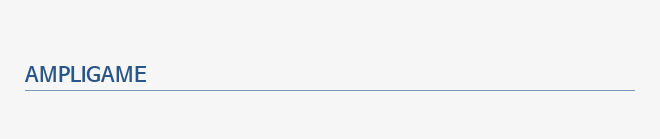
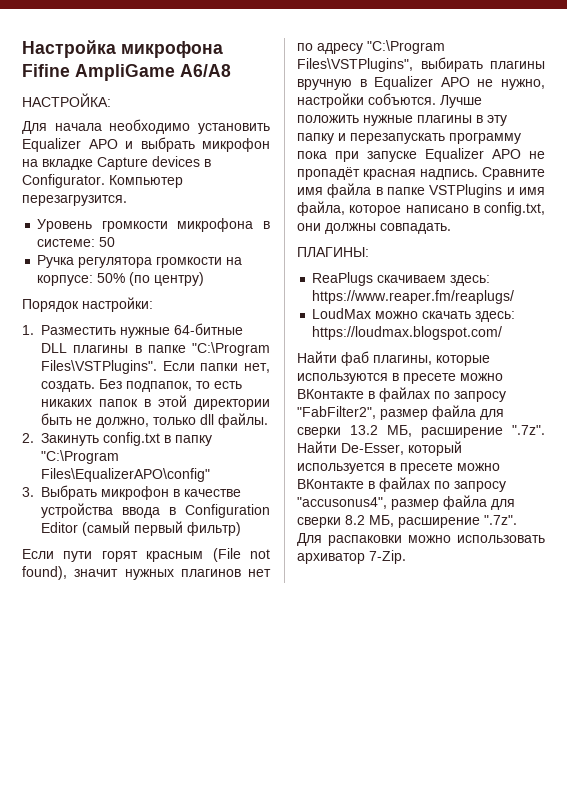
[24,66,147,82] AMPLIGAME -> [22,40,223,58] [22,64,231,81] [22,93,111,107] [22,119,270,134] [22,137,270,152] [22,156,211,170] [22,174,183,188] [22,195,127,206] [37,218,270,232] [37,237,116,247] [37,255,243,268] [37,272,205,286] [22,297,153,312] [22,323,243,338] [41,342,270,356] [41,360,270,374] [41,379,242,392] [41,395,270,410] [41,413,268,428] [22,432,212,446] [41,450,119,464] [41,468,210,482] [22,485,241,500] [41,503,270,518] [41,521,241,536] [22,548,270,562] [22,566,271,580] [297,40,445,54] [297,57,545,72] [297,76,545,90] [297,93,482,108] [297,115,507,126] [297,133,521,144] [297,148,545,162] [297,167,545,180] [297,183,545,198] [297,201,545,216] [297,223,451,234] [297,247,369,257] [312,272,491,286] [312,290,515,304] [312,308,516,322] [312,326,503,340] [297,351,490,366] [297,373,503,384] [297,387,506,402] [297,405,504,420] [297,425,545,438] [297,441,462,456] [297,463,500,474] [297,477,506,492] [297,495,515,510] [297,515,517,528] [297,533,545,546] [297,550,406,564] Настройка микрофона Fifine AmpliGame A6/A8 // НАСТРОЙКА: // Для начала необходимо установить Equalizer APO и выбрать микрофон на вкладке Capture devices в Configurator. Компьютер перезагрузится. // Уровень громкости микрофона в системе: 50 // Ручка регулятора громкости на корпусе: 50% (по центру) // Порядок настройки: // 1. Разместить нужные 64-битные DLL плагины в папке "C:\Program Files\VSTPlugins". Если папки нет, создать. Без подпапок, то есть никаких папок в этой директории быть не должно, только dll файлы. // 2. Закинуть config.txt в папку "C:\Program Files\EqualizerAPO\config" // 3. Выбрать микрофон в качестве устройства ввода в Configuration Editor (самый первый фильтр) // Если пути горят красным (File not found), значит нужных плагинов нет по адресу "C:\Program Files\VSTPlugins", выбирать плагины вручную в Equalizer APO не нужно, настройки собъются. Лучше положить нужные плагины в эту папку и перезапускать программу пока при запуске Equalizer APO не пропадёт красная надпись. Сравните имя файла в папке VSTPlugins и имя файла, которое написано в config.txt, они должны совпадать. // ПЛАГИНЫ: // ReaPlugs скачиваем здесь: https://www.reaper.fm/reaplugs/ // LoudMax можно скачать здесь: https://loudmax.blogspot.com/ // Найти фаб плагины, которые используются в пресете можно ВКонтакте в файлах по запросу "FabFilter2", размер файла для сверки 13.2 МБ, расширение ".7z". Найти De-Esser, который используется в пресете можно ВКонтакте в файлах по запросу "accusonus4", размер файла для сверки 8.2 МБ, расширение ".7z". Для распаковки можно использовать архиватор 7-Zip.

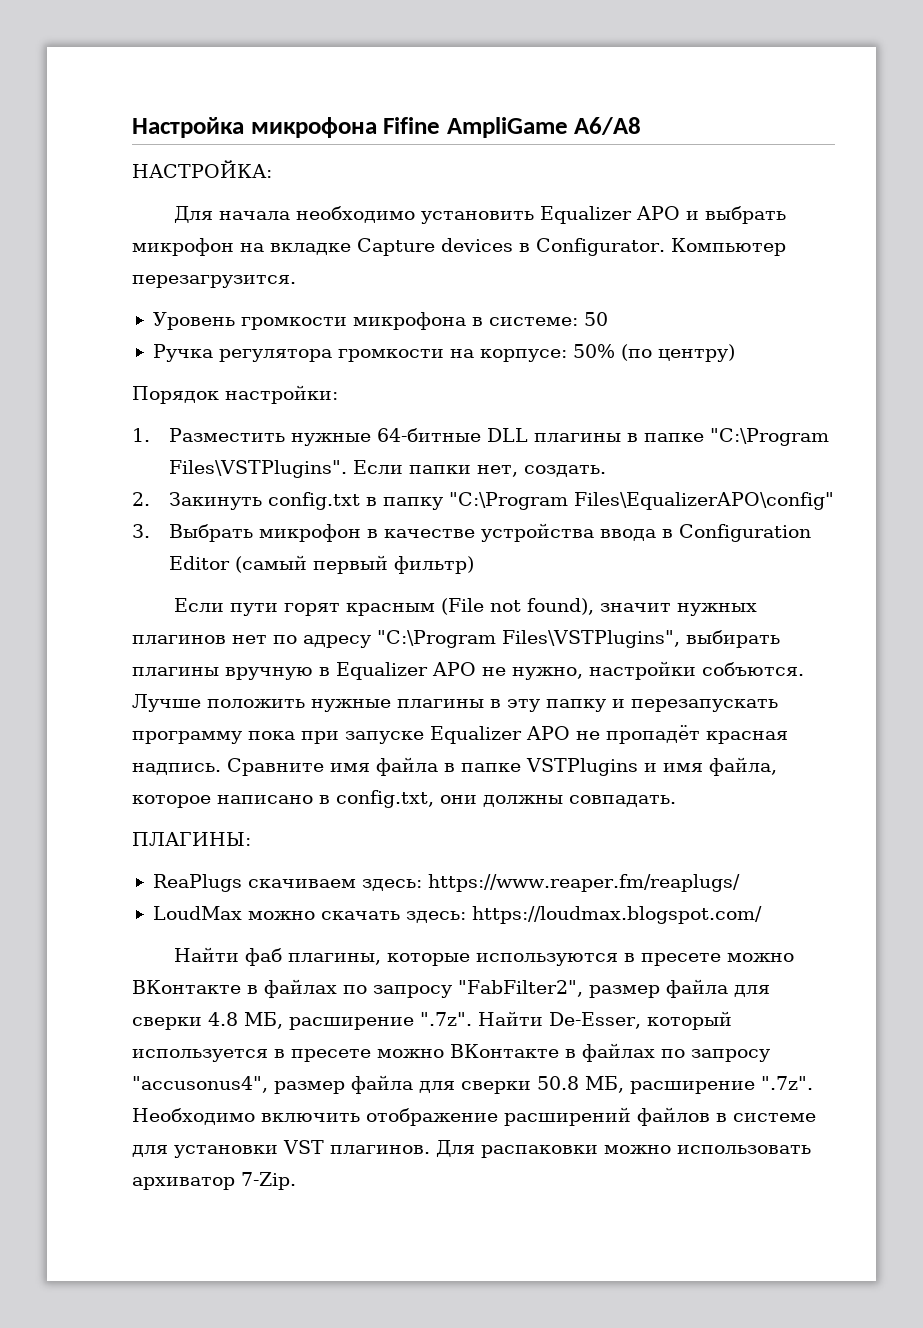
[99,379,242,392] [41,395,270,410] [41,413,268,428] Без подпапок, то есть никаких папок в этой директории быть не должно, только dll файлы. -> (607, 471) none
[350,425,378,435] 13.2 -> [208,1012,238,1026] 4.8
[345,515,517,528] 8.2 МБ, расширение ".7z". -> [537,1076,813,1094] [132,1107,816,1126] [132,1140,430,1158] 50.8 МБ, расширение ".7z". Необходимо включить отображение расширений файлов в системе для установки VST плагинов.

